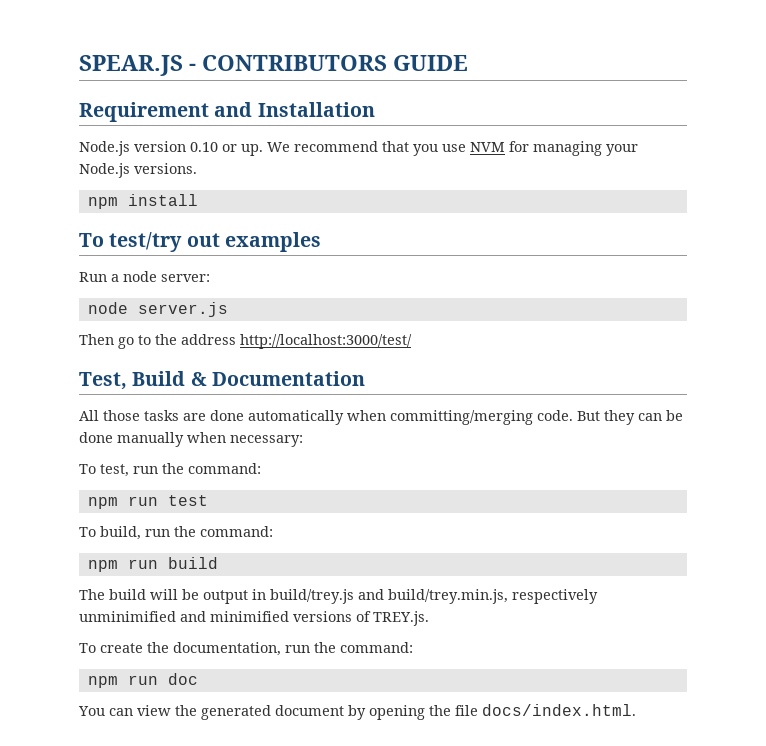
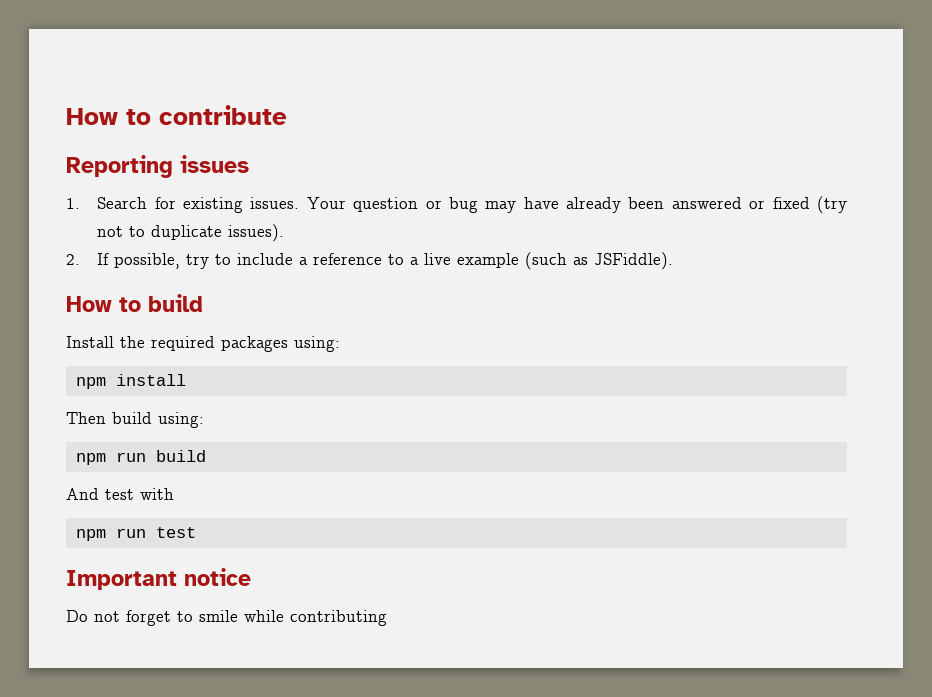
[79,55,469,76] [79,102,375,122] [79,141,638,156] [79,163,197,178] [87,194,198,209] [79,232,321,252] [79,271,210,282] [87,302,228,317] [79,334,412,349] [79,371,365,390] [79,410,683,425] [79,432,303,447] [79,463,261,477] [87,495,208,509] [79,526,273,540] [87,557,218,572] [79,589,598,604] [79,611,429,626] [79,642,413,656] [87,673,198,688] [78,704,636,720] SPEAR.JS - CONTRIBUTORS GUIDE // Requirement and Installation // Node.js version 0.10 or up. We recommend that you use NVM for managing your Node.js versions. // npm install // To test/try out examples // Run a node server: // node server.js // Then go to the address http://localhost:3000/test/ // Test, Build & Documentation // All those tasks are done automatically when committing/merging code. But they can be done manually when necessary: // To test, run the command: // npm run test // To build, run the command: // npm run build // The build will be output in build/trey.js and build/trey.min.js, respectively unminimified and minimified versions of TREY.js. // To create the documentation, run the command: // npm run doc // You can view the generated document by opening the file docs/index.html. -> [66,105,287,125] [66,155,249,178] [66,196,848,214] [97,224,285,242] [66,252,674,270] [66,294,203,312] [66,336,340,352] [75,374,186,389] [66,412,204,428] [75,450,206,465] [66,488,174,500] [75,527,196,541] [66,568,251,590] [66,610,387,626] How to contribute // Reporting issues // 1. Search for existing issues. Your question or bug may have already been answered or fixed (try not to duplicate issues). // 2. If possible, try to include a reference to a live example (such as JSFiddle). // How to build // Install the required packages using: // npm install // Then build using: // npm run build // And test with // npm run test // Important notice // Do not forget to smile while contributing

